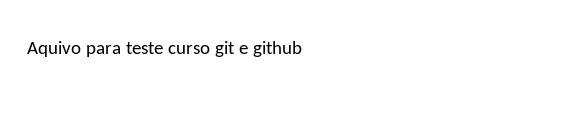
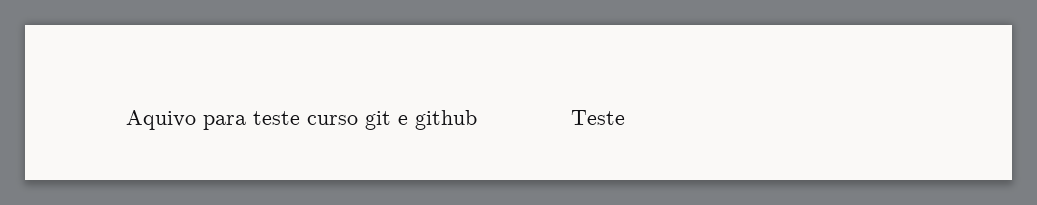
(302, 49) none -> [571,110,625,125] Teste

